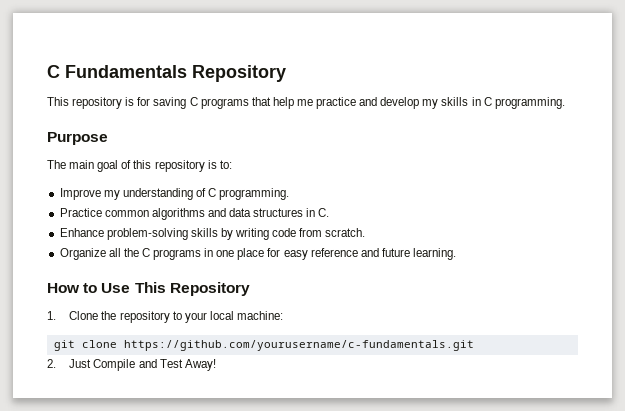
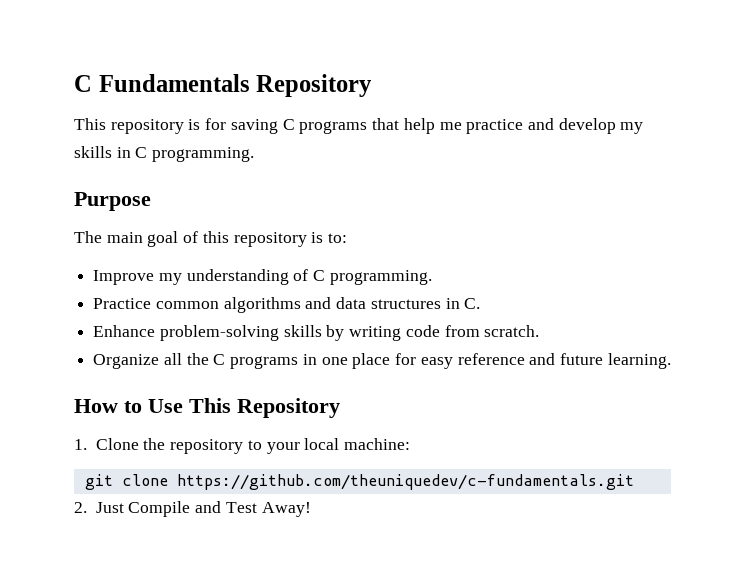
[123,340,474,351] https://github.com/yourusername/c-fundamentals.git -> [176,474,634,490] https://github.com/theuniquedev/c-fundamentals.git

